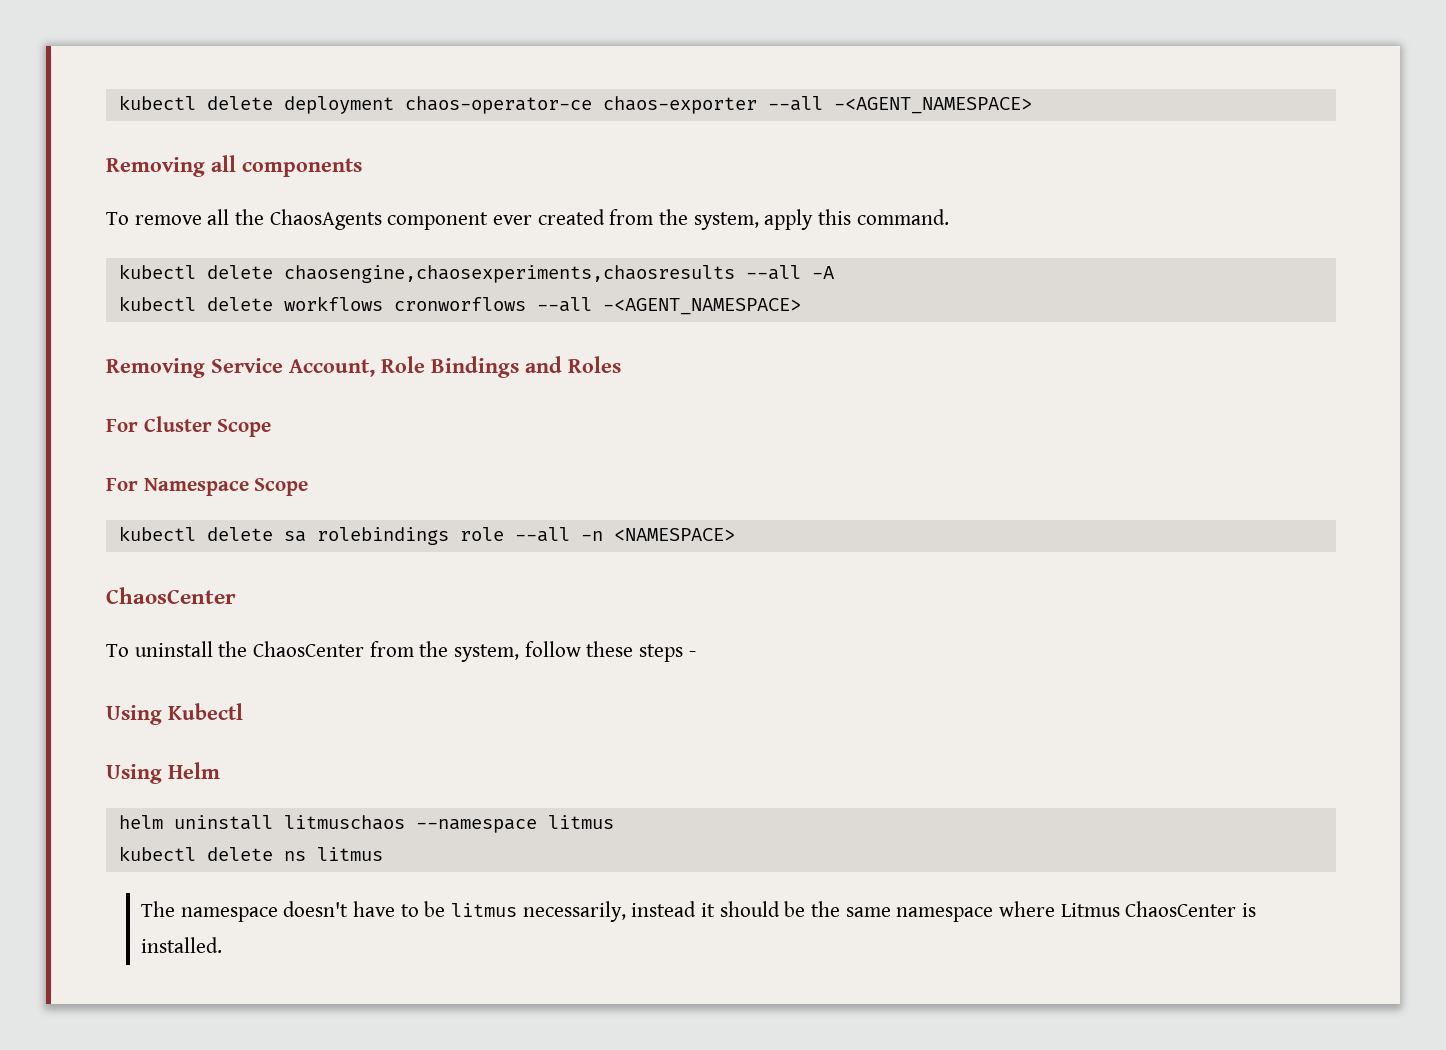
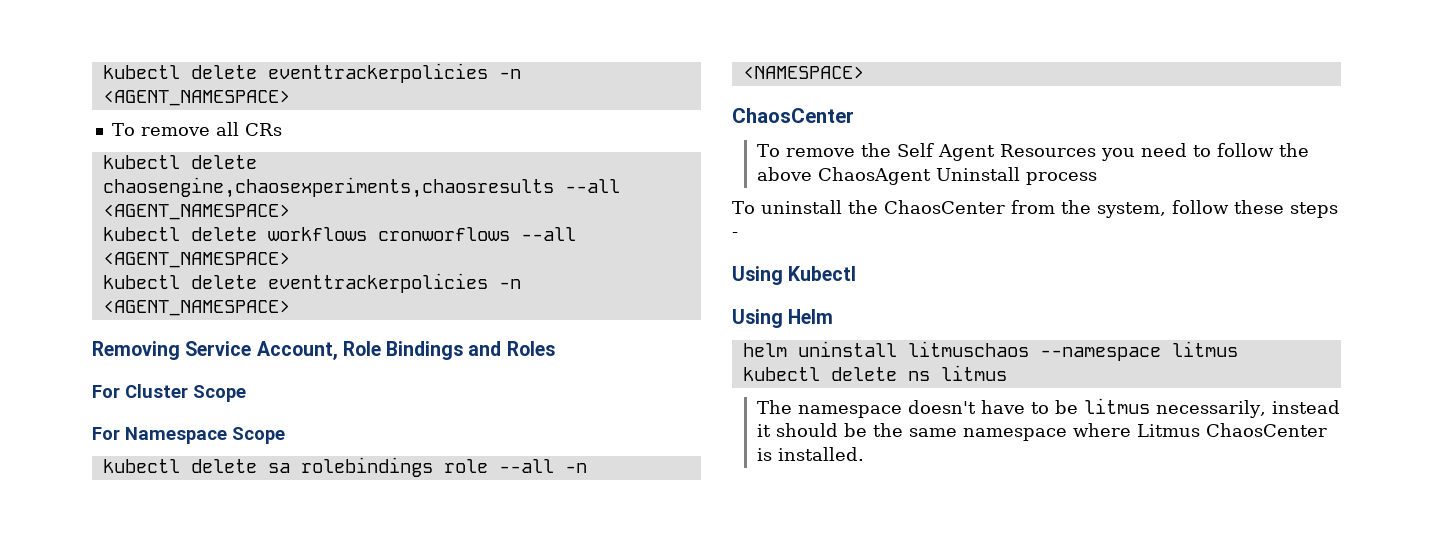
[118,95,1032,114] [106,155,362,177] [106,209,949,230] kubectl delete deployment chaos-operator-ce chaos-exporter --all -<AGENT_NAMESPACE> // Removing all components // To remove all the ChaosAgents component ever created from the system, apply this command. -> [102,63,521,83] [102,90,290,106] [111,122,282,136] kubectl delete eventtrackerpolicies -n <AGENT_NAMESPACE> // To remove all CRs
[811,266,834,279] -A -> [102,204,290,220] <AGENT_NAMESPACE>
[602,298,801,315] -<AGENT_NAMESPACE> -> [102,252,290,268] [102,273,521,293] [102,300,290,316] <AGENT_NAMESPACE> // kubectl delete eventtrackerpolicies -n <AGENT_NAMESPACE>
(236, 595) none -> [757,143,1310,161] [757,167,1098,185] // To remove the Self Agent Resources you need to follow the above ChaosAgent Uninstall process

